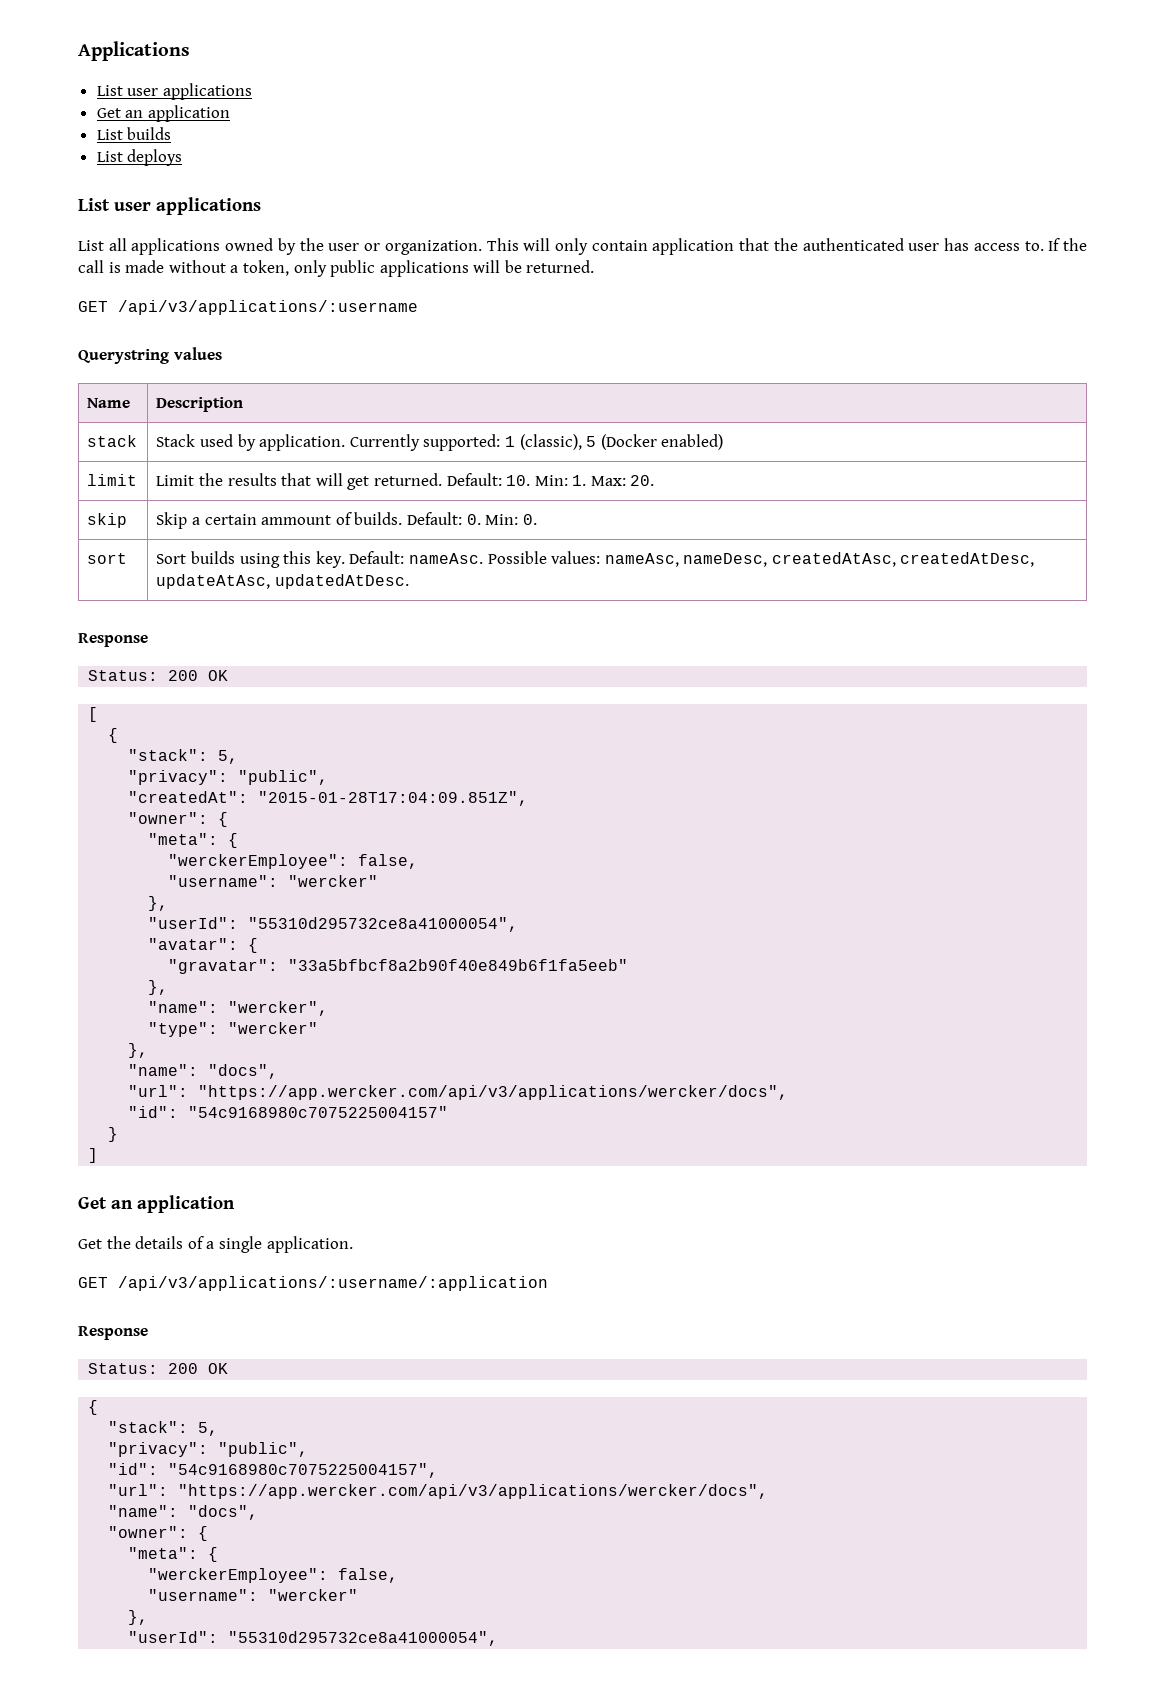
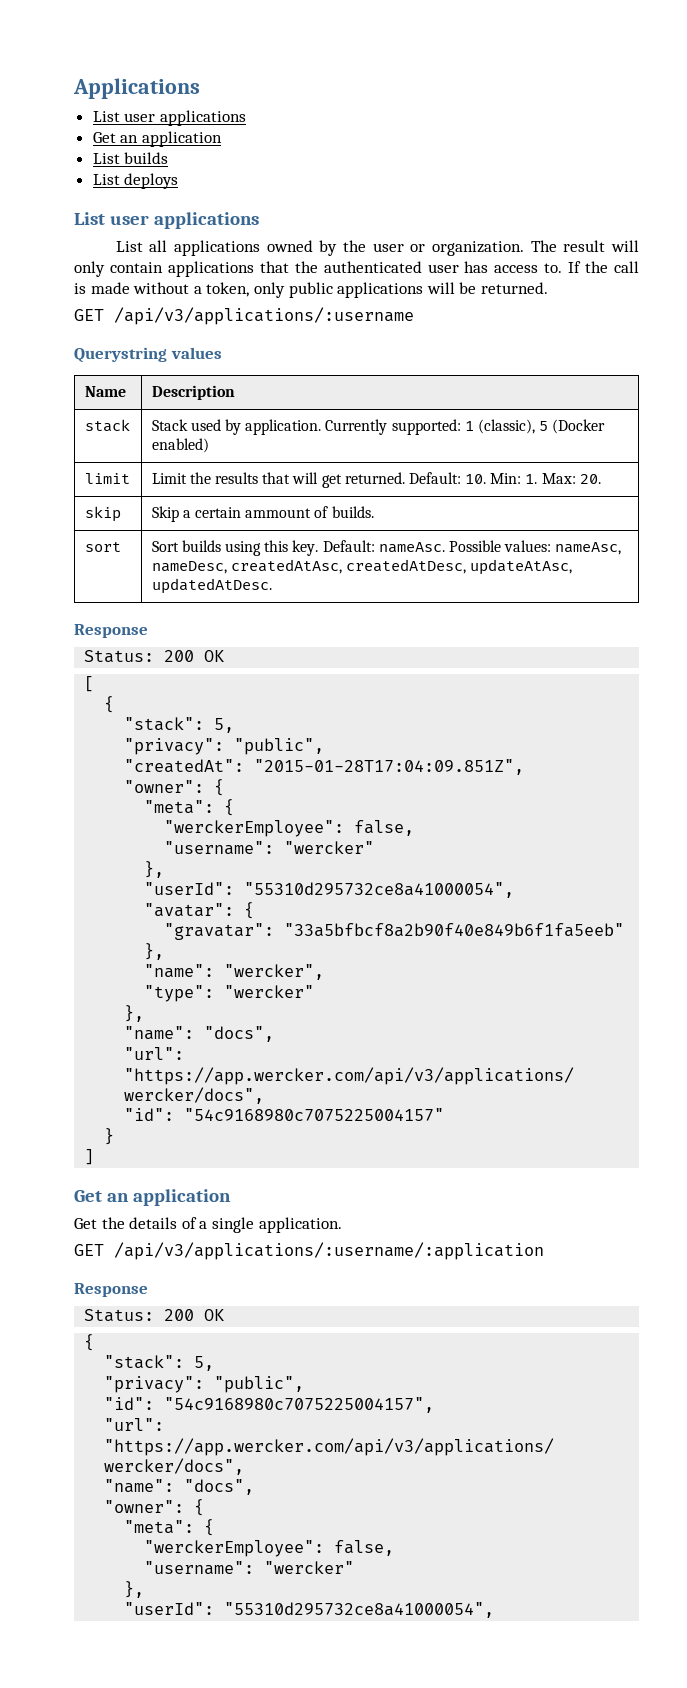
[486,238,519,251] This -> [530,240,606,252] The result
[652,238,735,255] application -> [167,261,254,277] applications
[406,512,537,525] Default: 0. Min: 0. -> (374, 512) none

